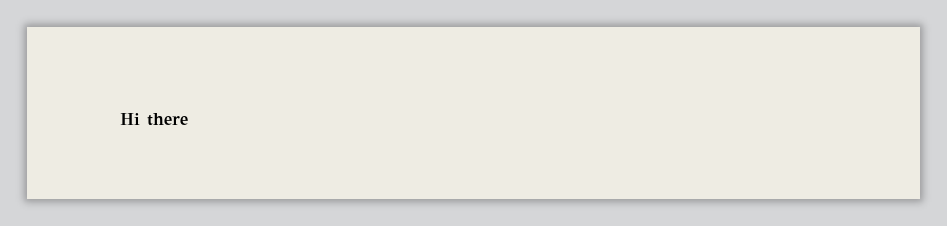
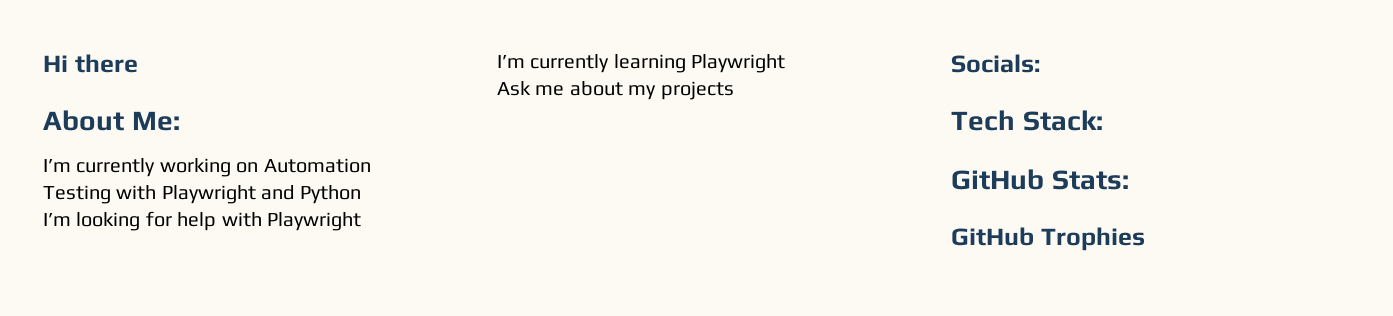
(188, 119) none -> [43,110,180,131] [43,158,371,177] [43,185,361,204] [43,211,361,231] [497,54,786,73] [497,81,734,100] [951,54,1040,73] [951,110,1103,131] [951,169,1129,190] [951,227,1145,251] // About Me: // I’m currently working on Automation Testing with Playwright and Python // I’m looking for help with Playwright // I’m currently learning Playwright // Ask me about my projects // Socials: // Tech Stack: // GitHub Stats: // GitHub Trophies

